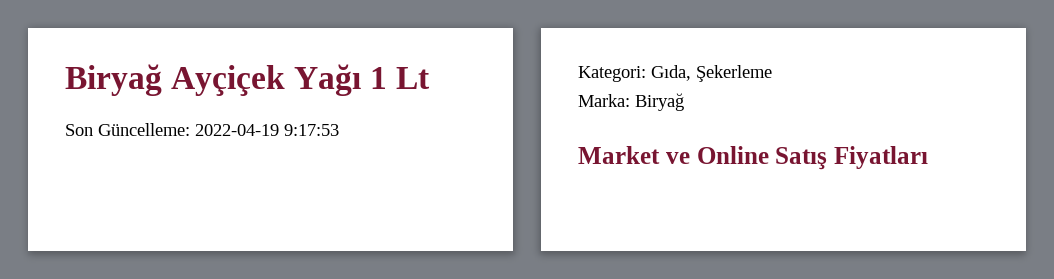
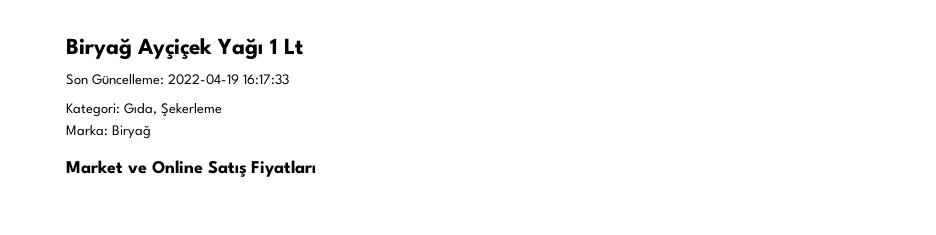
[284,124,339,136] 9:17:53 -> [243,74,289,85] 16:17:33

